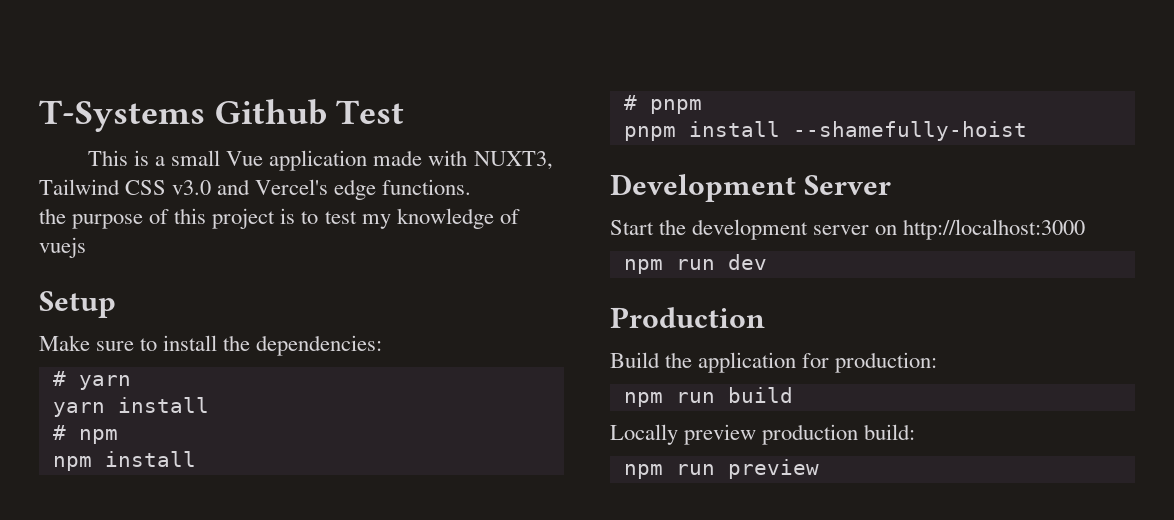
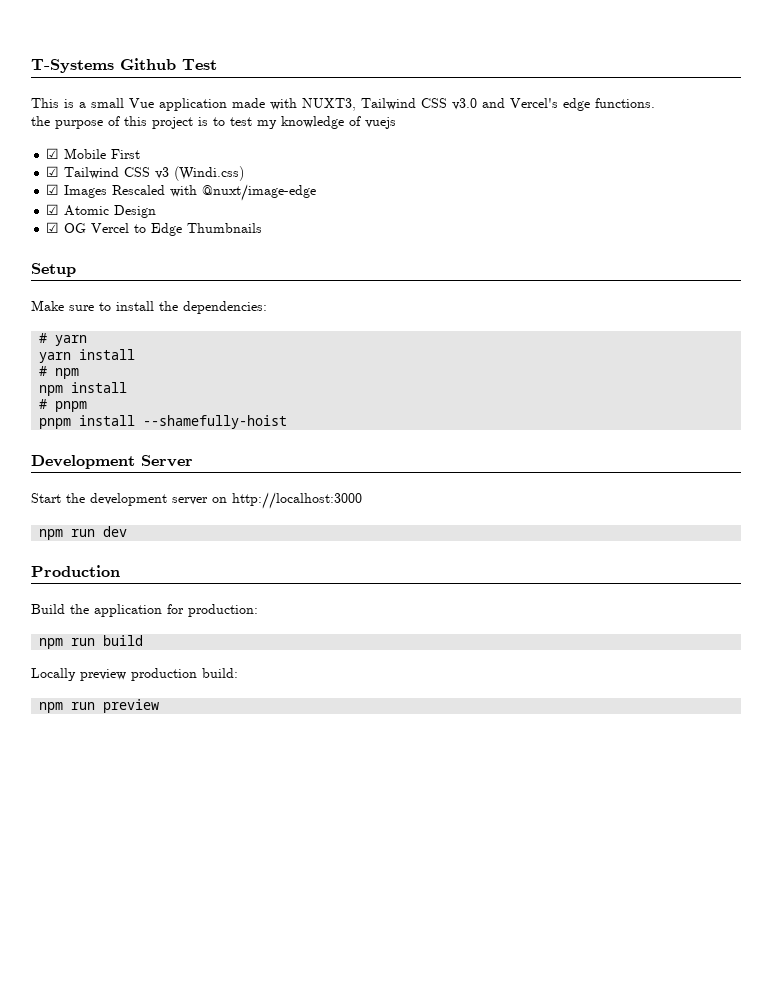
(86, 247) none -> [46,148,141,159] [46,166,245,181] [46,184,317,201] [46,204,157,218] [46,222,263,236] // ☑ Mobile First // ☑ Tailwind CSS v3 (Windi.css) // ☑ Images Rescaled with @nuxt/image-edge // ☑ Atomic Design // ☑ OG Vercel to Edge Thumbnails

